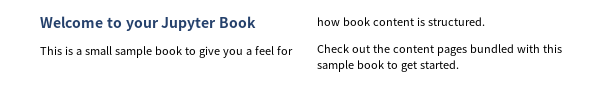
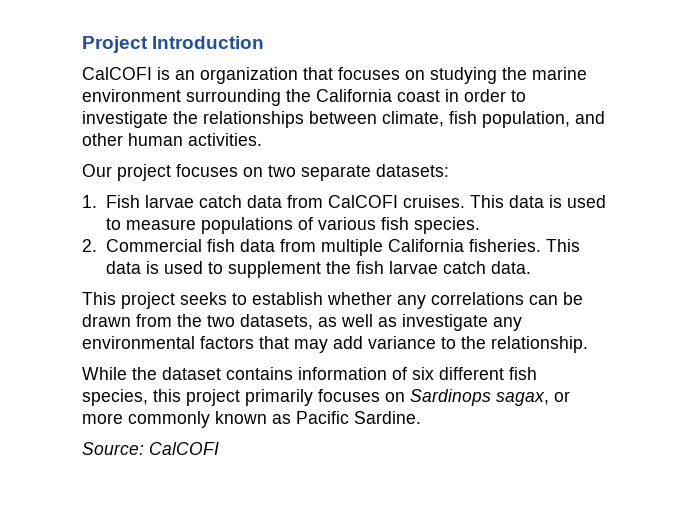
[40,16,257,31] [40,46,293,58] [317,17,485,26] [317,44,562,56] [317,60,459,72] Welcome to your Jupyter Book // This is a small sample book to give you a feel for how book content is structured. // Check out the content pages bundled with this sample book to get started. -> [82,36,265,53] [82,67,587,84] [82,89,526,106] [82,111,605,128] [82,133,262,146] [82,164,449,181] [82,195,606,208] [105,217,480,234] [82,239,580,256] [105,261,531,278] [82,292,583,309] [82,314,522,331] [82,336,588,353] [82,367,537,380] [82,389,570,406] [82,411,421,428] [82,442,219,455] Project Introduction // CalCOFI is an organization that focuses on studying the marine environment surrounding the California coast in order to investigate the relationships between climate, fish population, and other human activities. // Our project focuses on two separate datasets: // 1. Fish larvae catch data from CalCOFI cruises. This data is used to measure populations of various fish species. // 2. Commercial fish data from multiple California fisheries. This data is used to supplement the fish larvae catch data. // This project seeks to establish whether any correlations can be drawn from the two datasets, as well as investigate any environmental factors that may add variance to the relationship. // While the dataset contains information of six different fish species, this project primarily focuses on Sardinops sagax, or more commonly known as Pacific Sardine. // Source: CalCOFI

